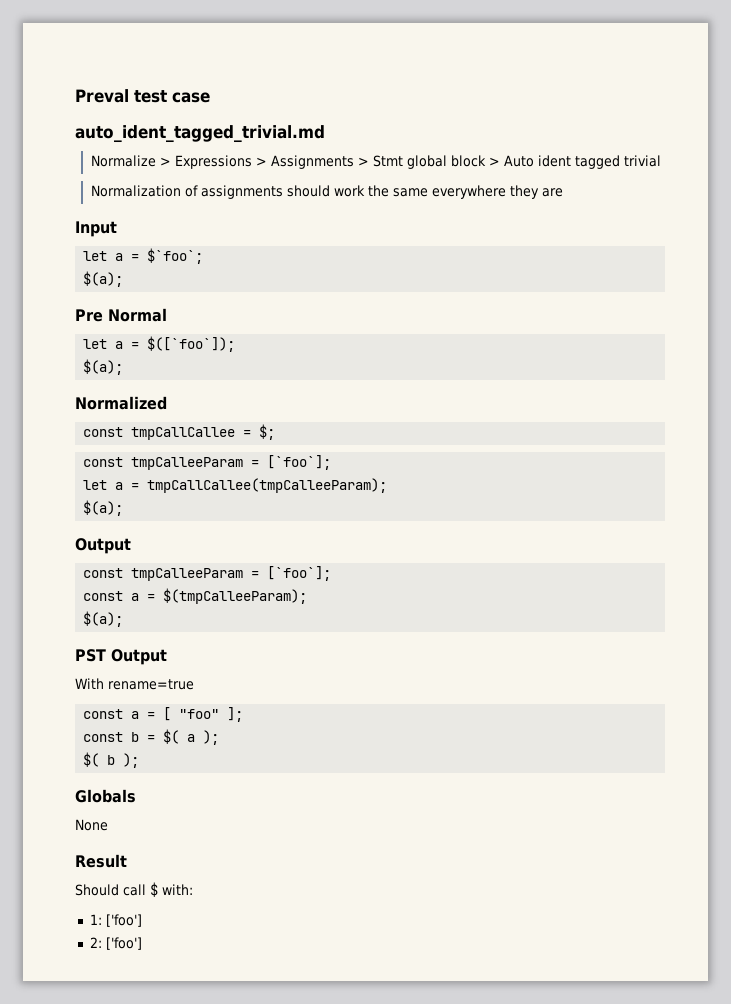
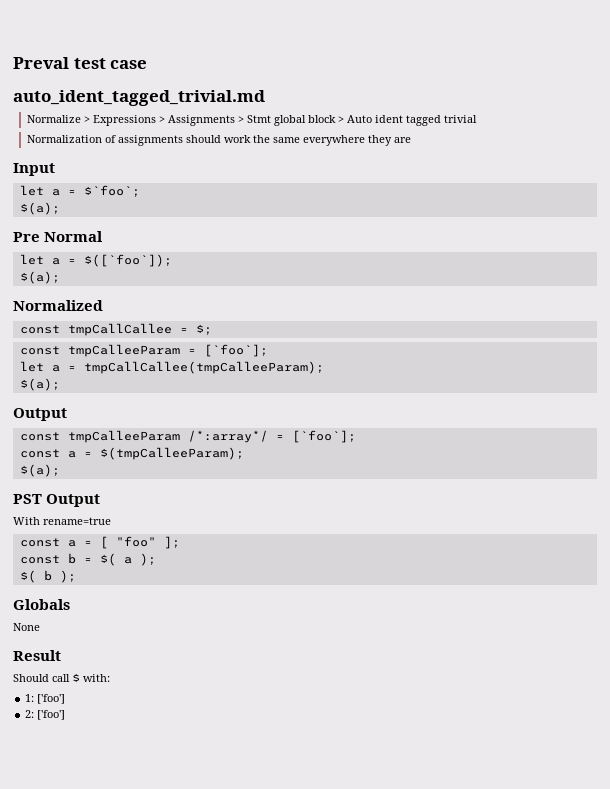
(244, 574) none -> [187,430,268,443] /*:array*/

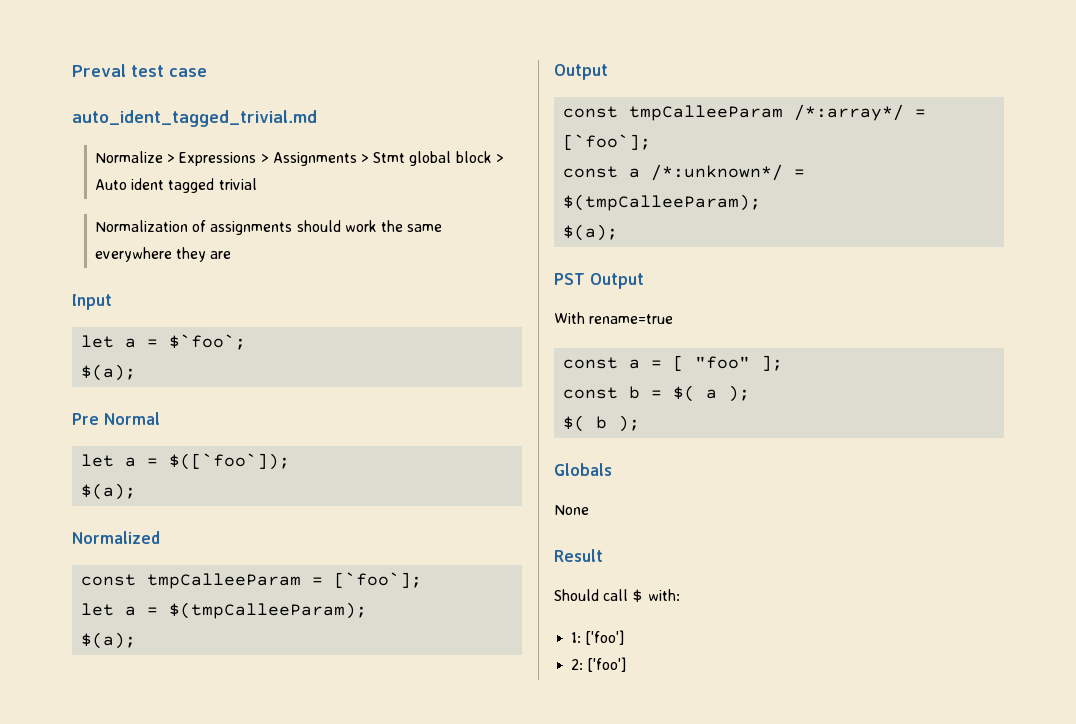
[19,323,212,336] // const tmpCallCallee = $; -> (160, 537) none
[83,361,324,374] tmpCallCallee(tmpCalleeParam); -> [169,602,368,619] $(tmpCalleeParam);
(76, 454) none -> [651,164,784,181] /*:unknown*/

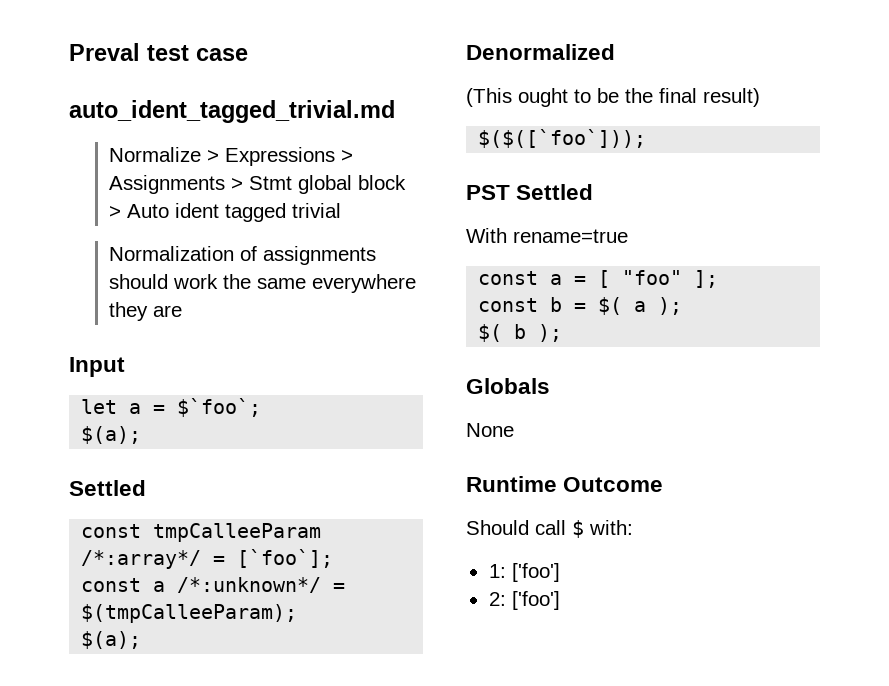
[72,412,160,425] [81,453,291,470] [81,483,137,500] [72,531,160,544] [81,572,423,589] [81,602,368,619] [81,632,137,649] [554,64,608,80] Pre Normal // let a = $([`foo`]); // $(a); // Normalized // const tmpCalleeParam = [`foo`]; // let a = $(tmpCalleeParam); // $(a); // Output -> [69,480,146,496] Settled
(619, 232) none -> [466,44,615,60] [466,88,760,107] [478,129,647,148] // Denormalized // (This ought to be the final result) // $($([`foo`]));
[590,273,644,289] Output -> [516,184,594,200] Settled
[554,549,603,562] Result -> [466,476,664,492] Runtime Outcome

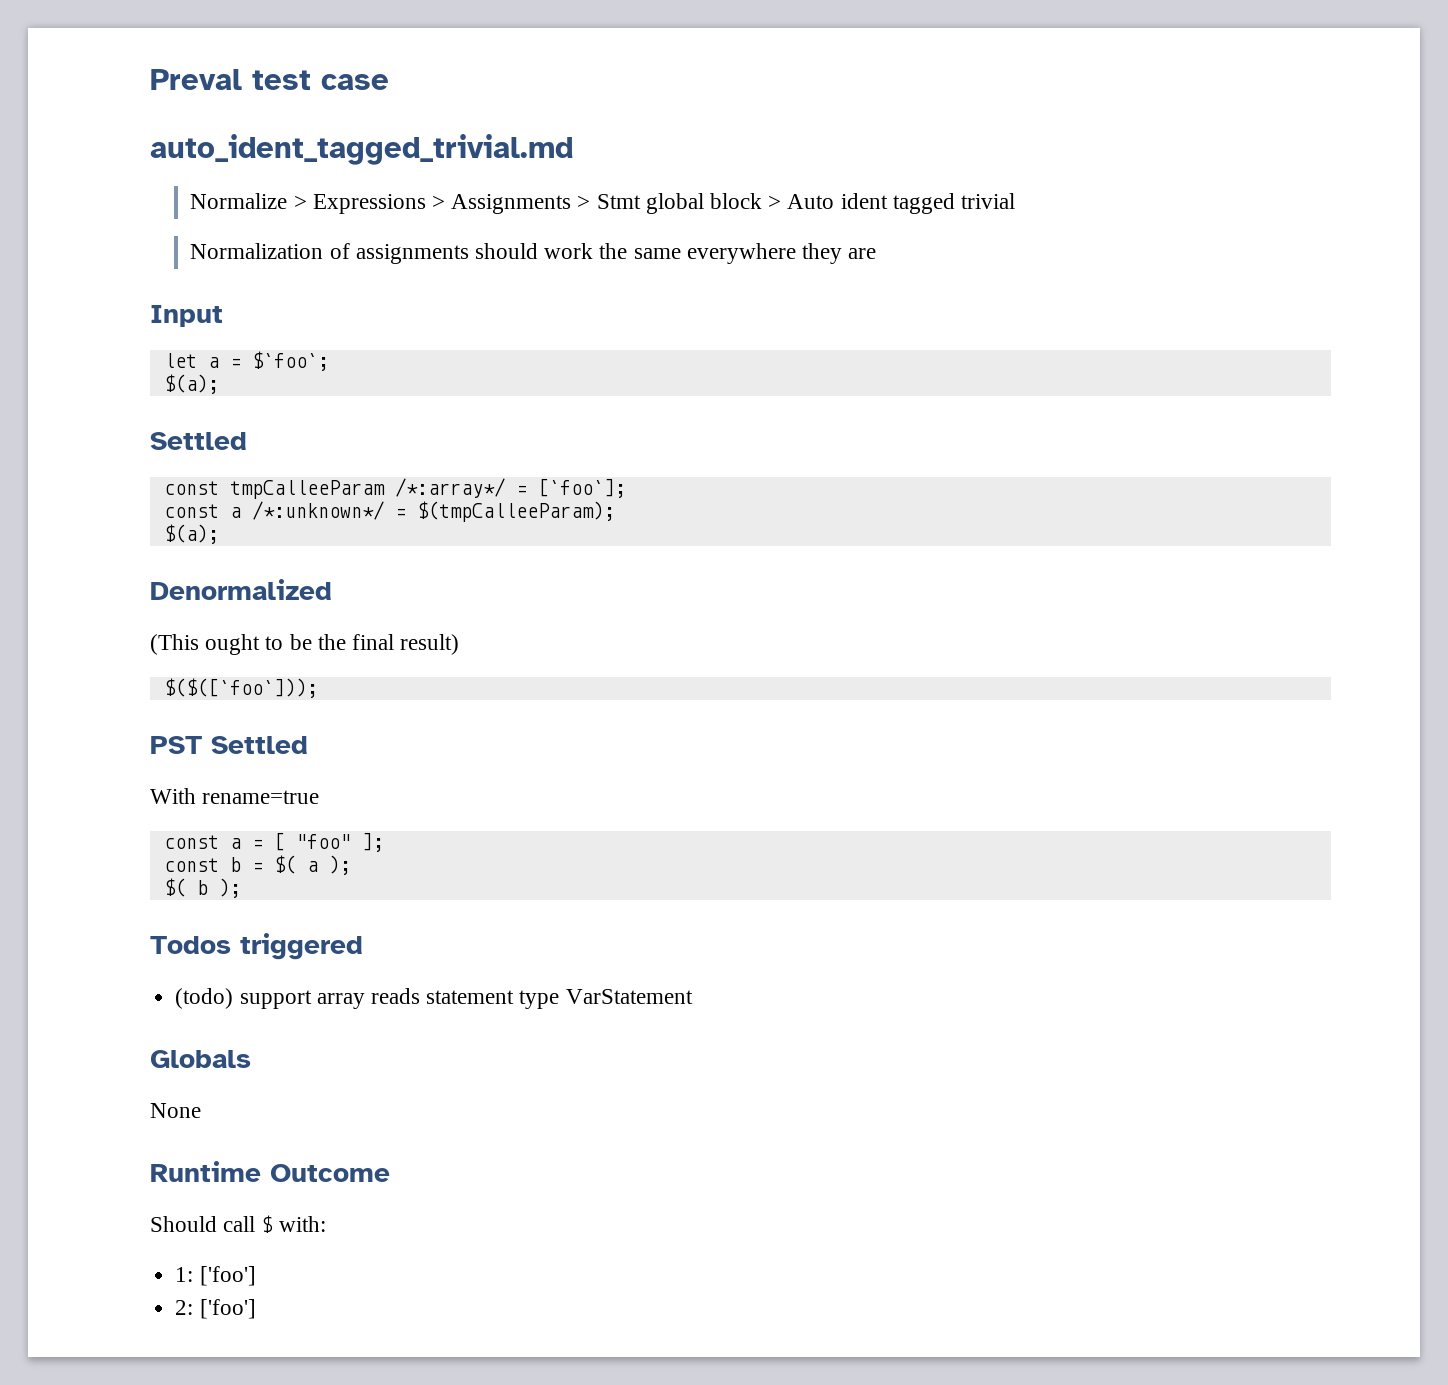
(563, 333) none -> [150,933,363,960] [175,988,693,1009] // Todos triggered // (todo) support array reads statement type VarStatement

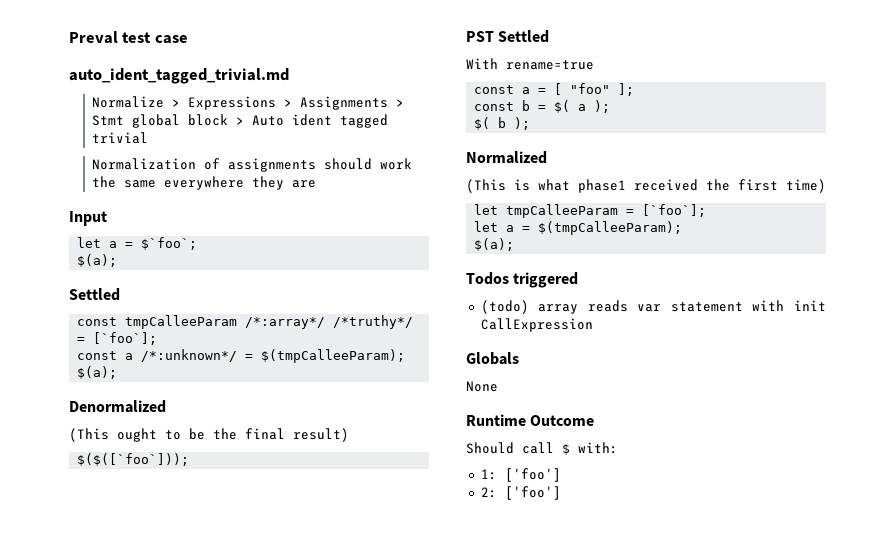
(505, 488) none -> [333,315,414,329] /*truthy*/
(241, 888) none -> [466,151,547,164] [466,179,826,193] [474,204,707,218] [474,221,683,235] [474,238,515,251] // Normalized // (This is what phase1 received the first time) // let tmpCalleeParam = [`foo`]; // let a = $(tmpCalleeParam); // $(a);
[239,990,312,1009] support -> (529, 307) none
[426,989,693,1009] statement type VarStatement -> [637,300,826,312] [480,318,593,332] var statement with init CallExpression

